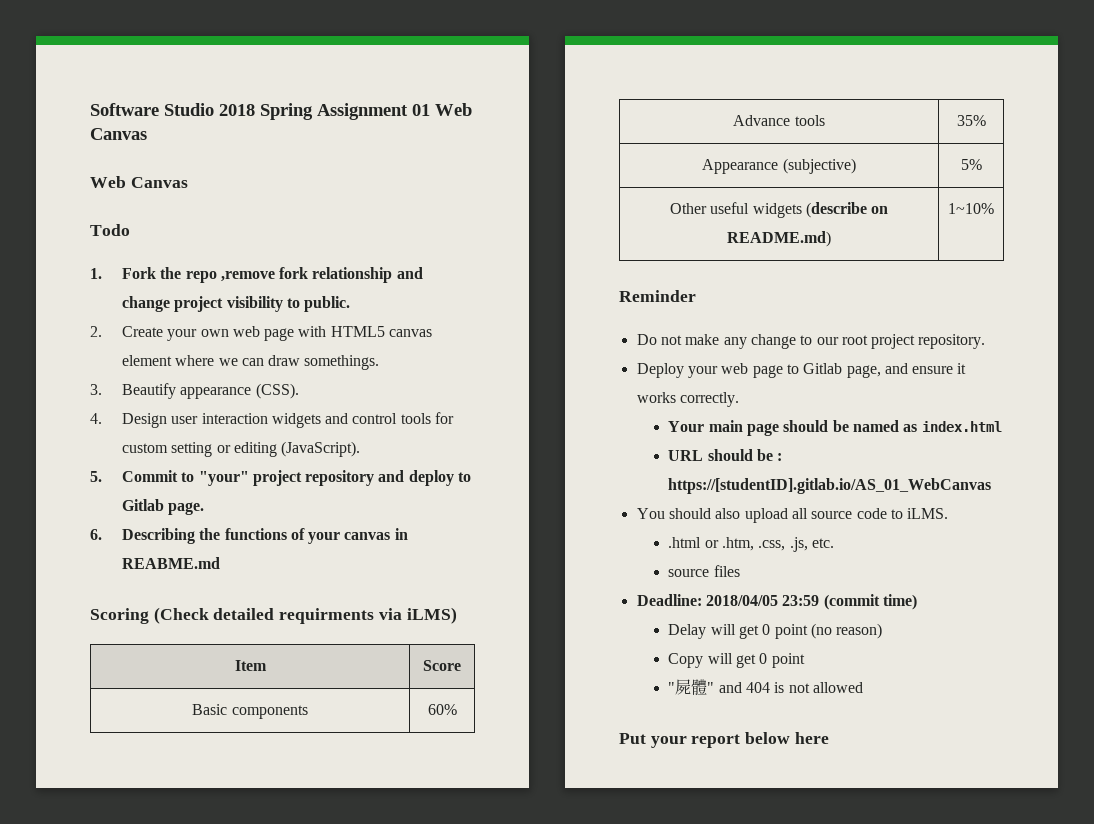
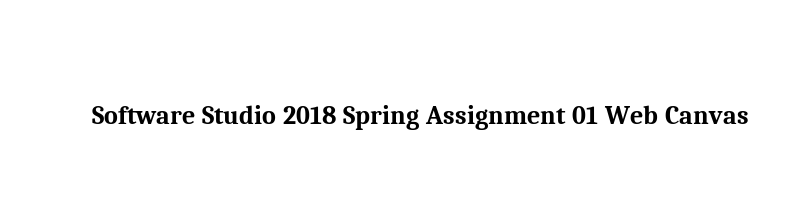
[90,176,188,188] [90,224,130,236] [90,267,423,283] [121,296,351,312] [90,326,433,341] [121,355,380,370] [90,383,299,399] [90,412,455,428] [121,441,361,457] [90,470,472,486] [121,499,205,515] [90,528,408,544] [121,557,220,569] [90,607,457,624] [234,660,267,671] [423,660,462,671] [192,704,308,719] [427,704,457,715] [733,115,825,126] [956,115,986,126] [702,158,856,174] [960,159,982,170] [669,202,889,218] [727,231,831,247] [948,203,994,214] [619,290,696,302] [636,334,986,349] [636,363,967,378] [636,392,739,407] [668,420,1002,436] [668,449,783,461] [668,478,992,494] [636,508,949,523] [668,537,835,552] [668,565,740,577] [636,594,917,610] [668,623,883,639] [668,653,805,668] [668,679,864,695] [619,732,829,748] // Web Canvas // Todo // 1. Fork the repo ,remove fork relationship and change project visibility to public. // 2. Create your own web page with HTML5 canvas element where we can draw somethings. // 3. Beautify appearance (CSS). // 4. Design user interaction widgets and control tools for custom setting or editing (JavaScript). // 5. Commit to "your" project repository and deploy to Gitlab page. // 6. Describing the functions of your canvas in REABME.md // Scoring (Check detailed requirments via iLMS) // Item | Score // Basic components | 60% // Advance tools | 35% // Appearance (subjective) | 5% // Other useful widgets (describe on README.md) | 1~10% // Reminder // Do not make any change to our root project repository. // Deploy your web page to Gitlab page, and ensure it works correctly. // Your main page should be named as index.html // URL should be : https://[studentID].gitlab.io/AS_01_WebCanvas // You should also upload all source code to iLMS. // .html or .htm, .css, .js, etc. // source files // Deadline: 2018/04/05 23:59 (commit time) // Delay will get 0 point (no reason) // Copy will get 0 point // "屍體" and 404 is not allowed // Put your report below here -> (750, 115) none

